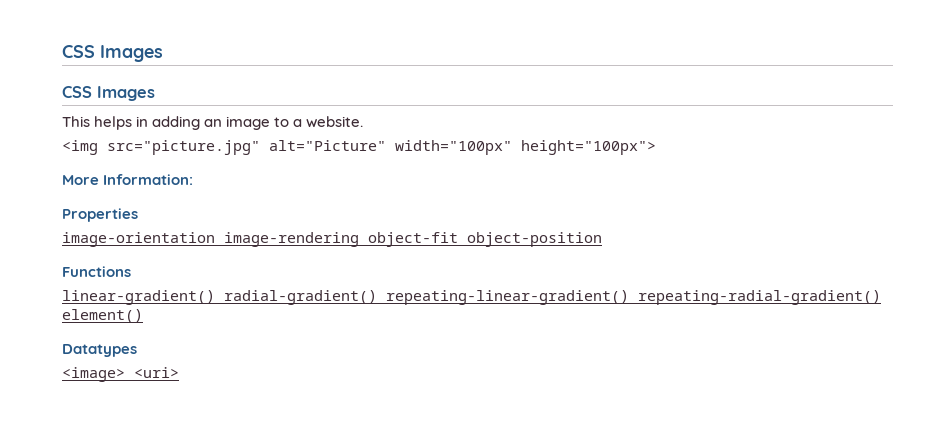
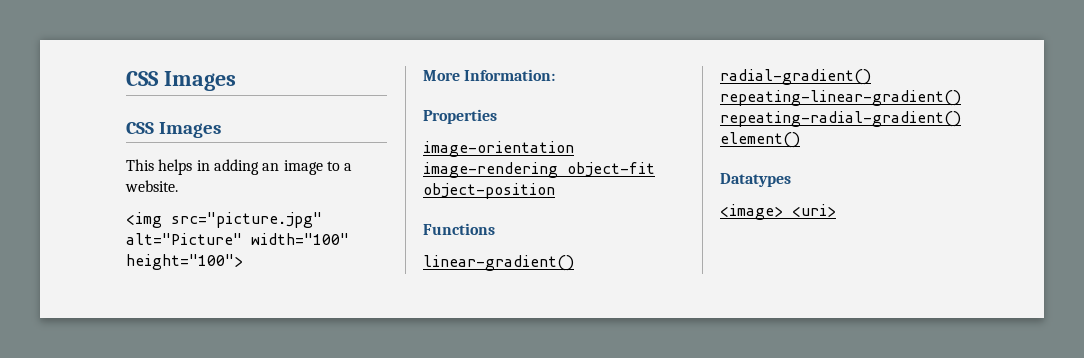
[395,140,656,155] width="100px" height="100px"> -> [251,233,349,245] [126,254,243,270] width="100" height="100">

